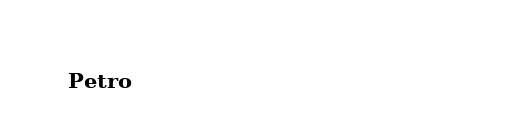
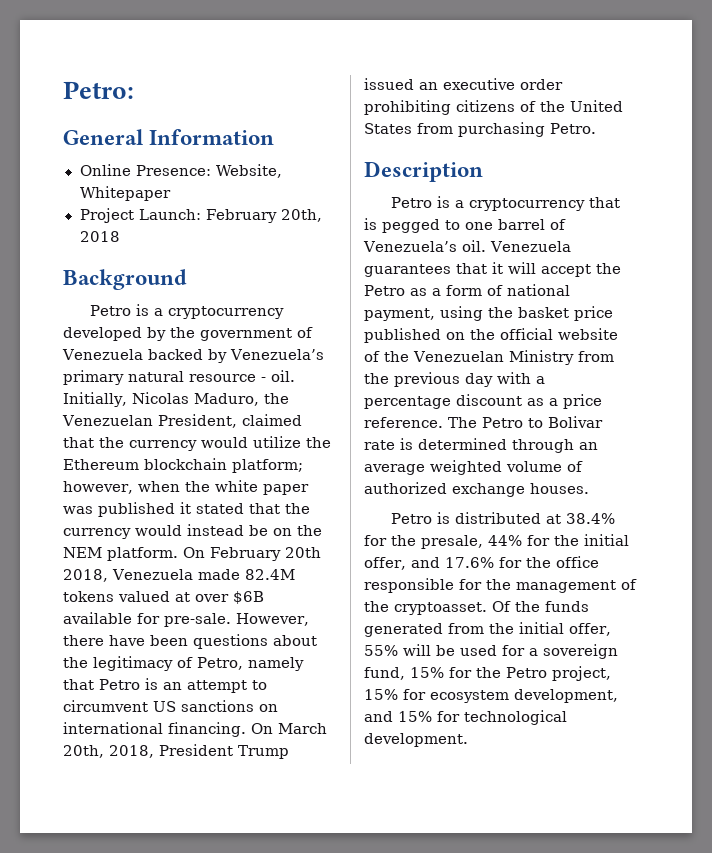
[68,73,132,88] Petro -> [63,81,134,99] [63,129,275,145] [79,164,283,178] [79,186,171,201] [79,208,322,223] [79,231,120,242] [63,269,187,290] [90,304,285,319] [63,327,313,341] [62,349,324,363] [63,370,295,385] [63,392,289,407] [62,414,302,428] [63,436,331,451] [63,458,303,473] [63,480,309,495] [63,502,310,517] [63,524,322,539] [63,547,321,561] [63,569,295,582] [63,591,264,604] [63,612,309,627] [63,634,317,649] [63,656,304,671] [63,678,267,693] [63,700,278,712] [63,722,327,737] [63,744,289,759] [364,78,563,90] [364,100,623,115] [364,122,596,137] [364,161,483,182] [391,196,621,211] [364,218,566,233] [363,240,571,252] [364,262,621,277] [364,284,570,296] [364,306,613,321] [364,328,618,343] [364,350,614,365] [364,372,545,387] [364,394,602,409] [364,416,603,428] [364,438,598,453] [364,460,583,475] [364,482,589,497] [391,512,616,524] [364,534,629,549] [364,556,599,570] [364,578,637,593] [364,601,589,615] [364,622,611,637] [364,644,618,659] [364,666,611,681] [364,689,618,703] [364,710,567,725] [364,733,468,747] Petro: // General Information // Online Presence: Website, Whitepaper // Project Launch: February 20th, 2018 // Background // Petro is a cryptocurrency developed by the government of Venezuela backed by Venezuela’s primary natural resource - oil. Initially, Nicolas Maduro, the Venezuelan President, claimed that the currency would utilize the Ethereum blockchain platform; however, when the white paper was published it stated that the currency would instead be on the NEM platform. On February 20th 2018, Venezuela made 82.4M tokens valued at over $6B available for pre-sale. However, there have been questions about the legitimacy of Petro, namely that Petro is an attempt to circumvent US sanctions on international financing. On March 20th, 2018, President Trump issued an executive order prohibiting citizens of the United States from purchasing Petro. // Description // Petro is a cryptocurrency that is pegged to one barrel of Venezuela’s oil. Venezuela guarantees that it will accept the Petro as a form of national payment, using the basket price published on the official website of the Venezuelan Ministry from the previous day with a percentage discount as a price reference. The Petro to Bolivar rate is determined through an average weighted volume of authorized exchange houses. // Petro is distributed at 38.4% for the presale, 44% for the initial offer, and 17.6% for the office responsible for the management of the cryptoasset. Of the funds generated from the initial offer, 55% will be used for a sovereign fund, 15% for the Petro project, 15% for ecosystem development, and 15% for technological development.

